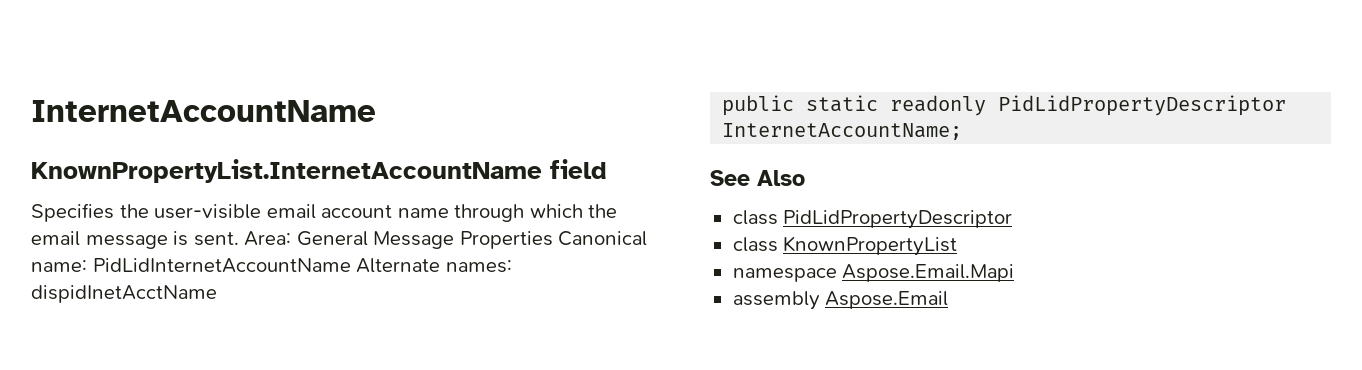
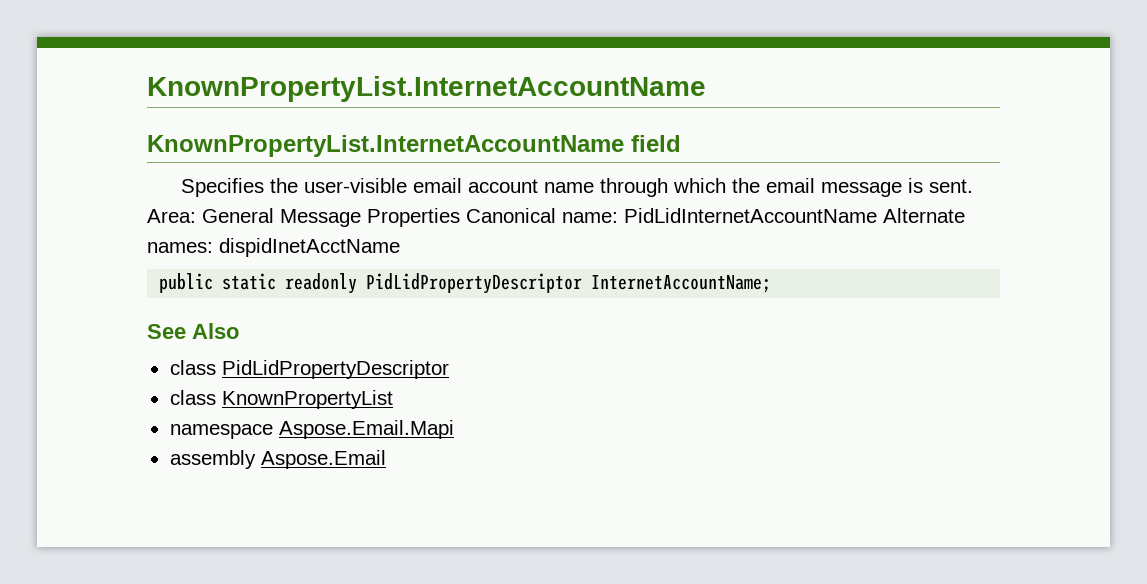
[31,100,376,122] InternetAccountName -> [147,76,706,102] KnownPropertyList.InternetAccountName

